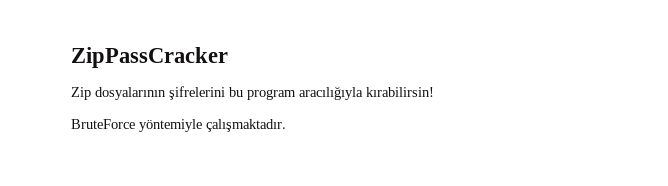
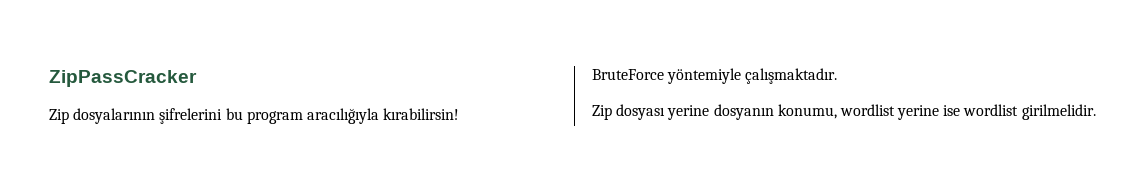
(286, 125) none -> [592,104,1096,120] // Zip dosyası yerine dosyanın konumu, wordlist yerine ise wordlist girilmelidir.

